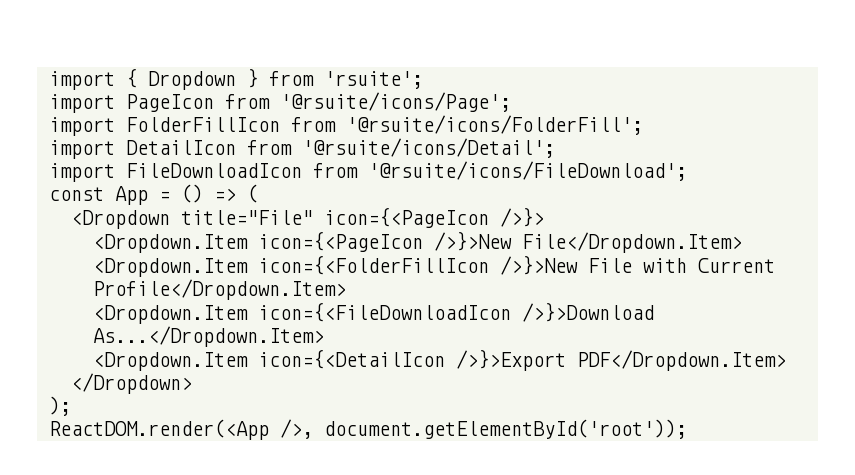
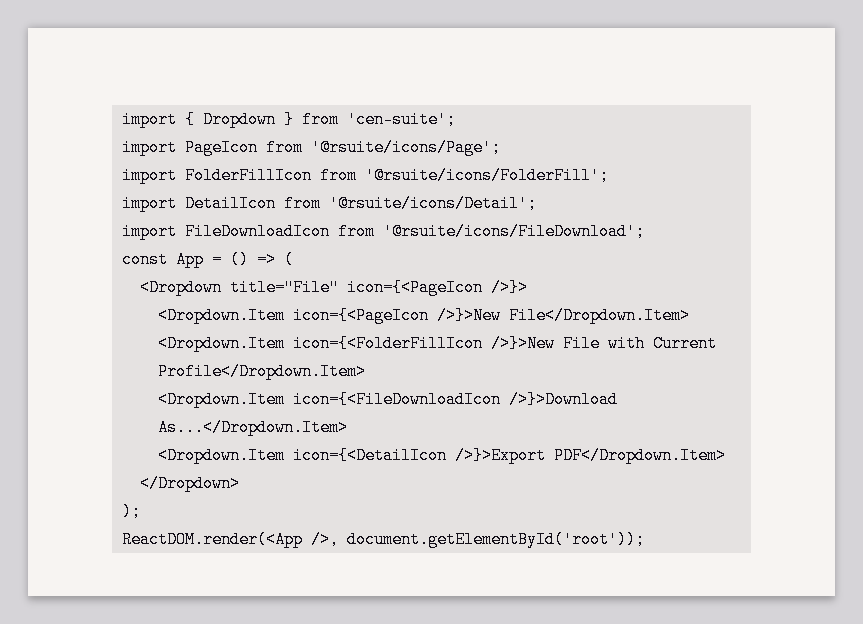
[324,71,424,89] 'rsuite'; -> [346,111,456,128] 'cen-suite';

